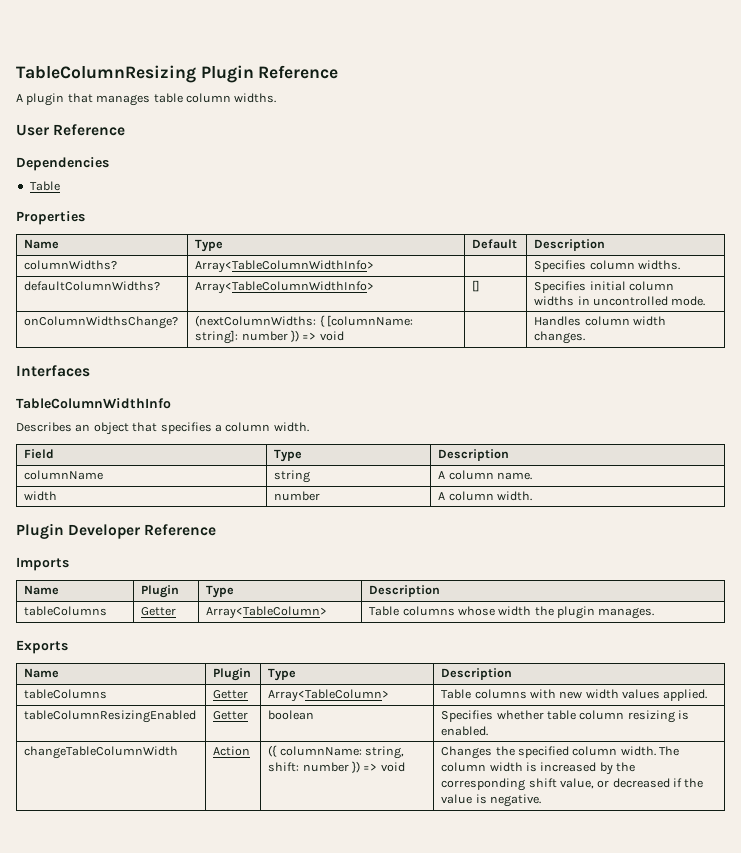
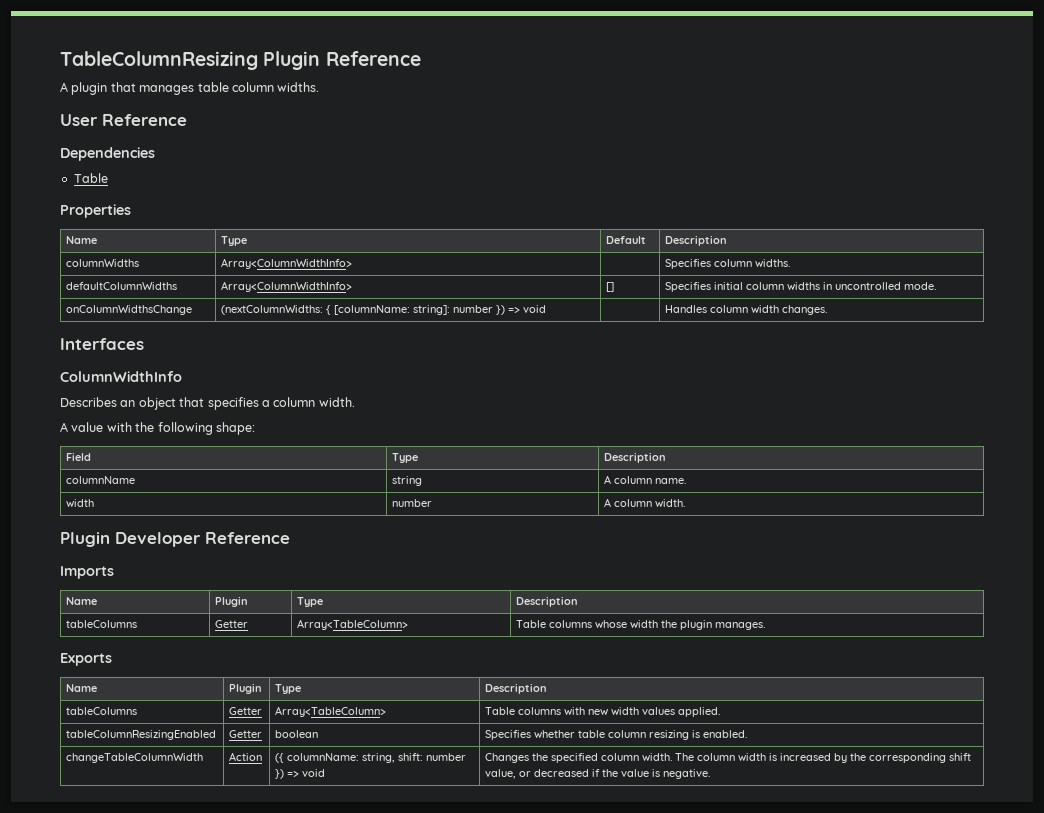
[24,260,118,270] [195,260,375,273] columnWidths? | Array<TableColumnWidthInfo> -> [66,259,140,267] [221,258,353,269] columnWidths | Array<ColumnWidthInfo>
[24,281,161,291] [195,281,375,294] defaultColumnWidths? | Array<TableColumnWidthInfo> -> [66,282,178,290] [221,281,353,292] defaultColumnWidths | Array<ColumnWidthInfo>
[24,316,179,329] onColumnWidthsChange? -> [66,305,193,315] onColumnWidthsChange
[16,398,171,409] TableColumnWidthInfo -> [60,371,182,382] ColumnWidthInfo
(309, 427) none -> [60,422,255,435] // A value with the following shape:

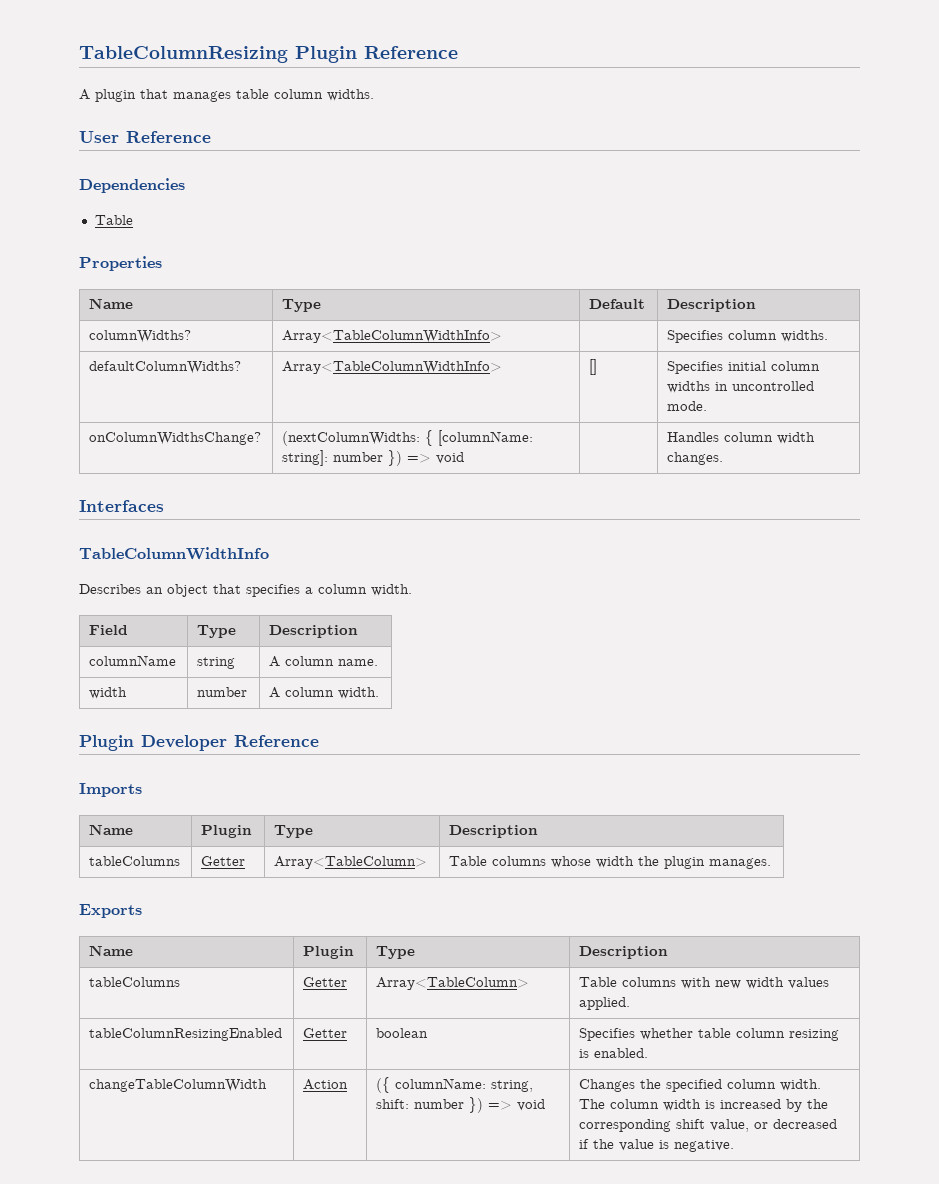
[66,259,140,267] [221,258,353,269] columnWidths | Array<ColumnWidthInfo> -> [89,330,192,343] [282,330,503,343] columnWidths? | Array<TableColumnWidthInfo>
[66,282,178,290] [221,281,353,292] defaultColumnWidths | Array<ColumnWidthInfo> -> [89,361,242,374] [282,361,503,374] defaultColumnWidths? | Array<TableColumnWidthInfo>
[66,305,193,315] onColumnWidthsChange -> [89,432,262,445] onColumnWidthsChange?
[60,371,182,382] ColumnWidthInfo -> [79,547,269,560] TableColumnWidthInfo
[60,422,255,435] // A value with the following shape: -> (412, 590) none

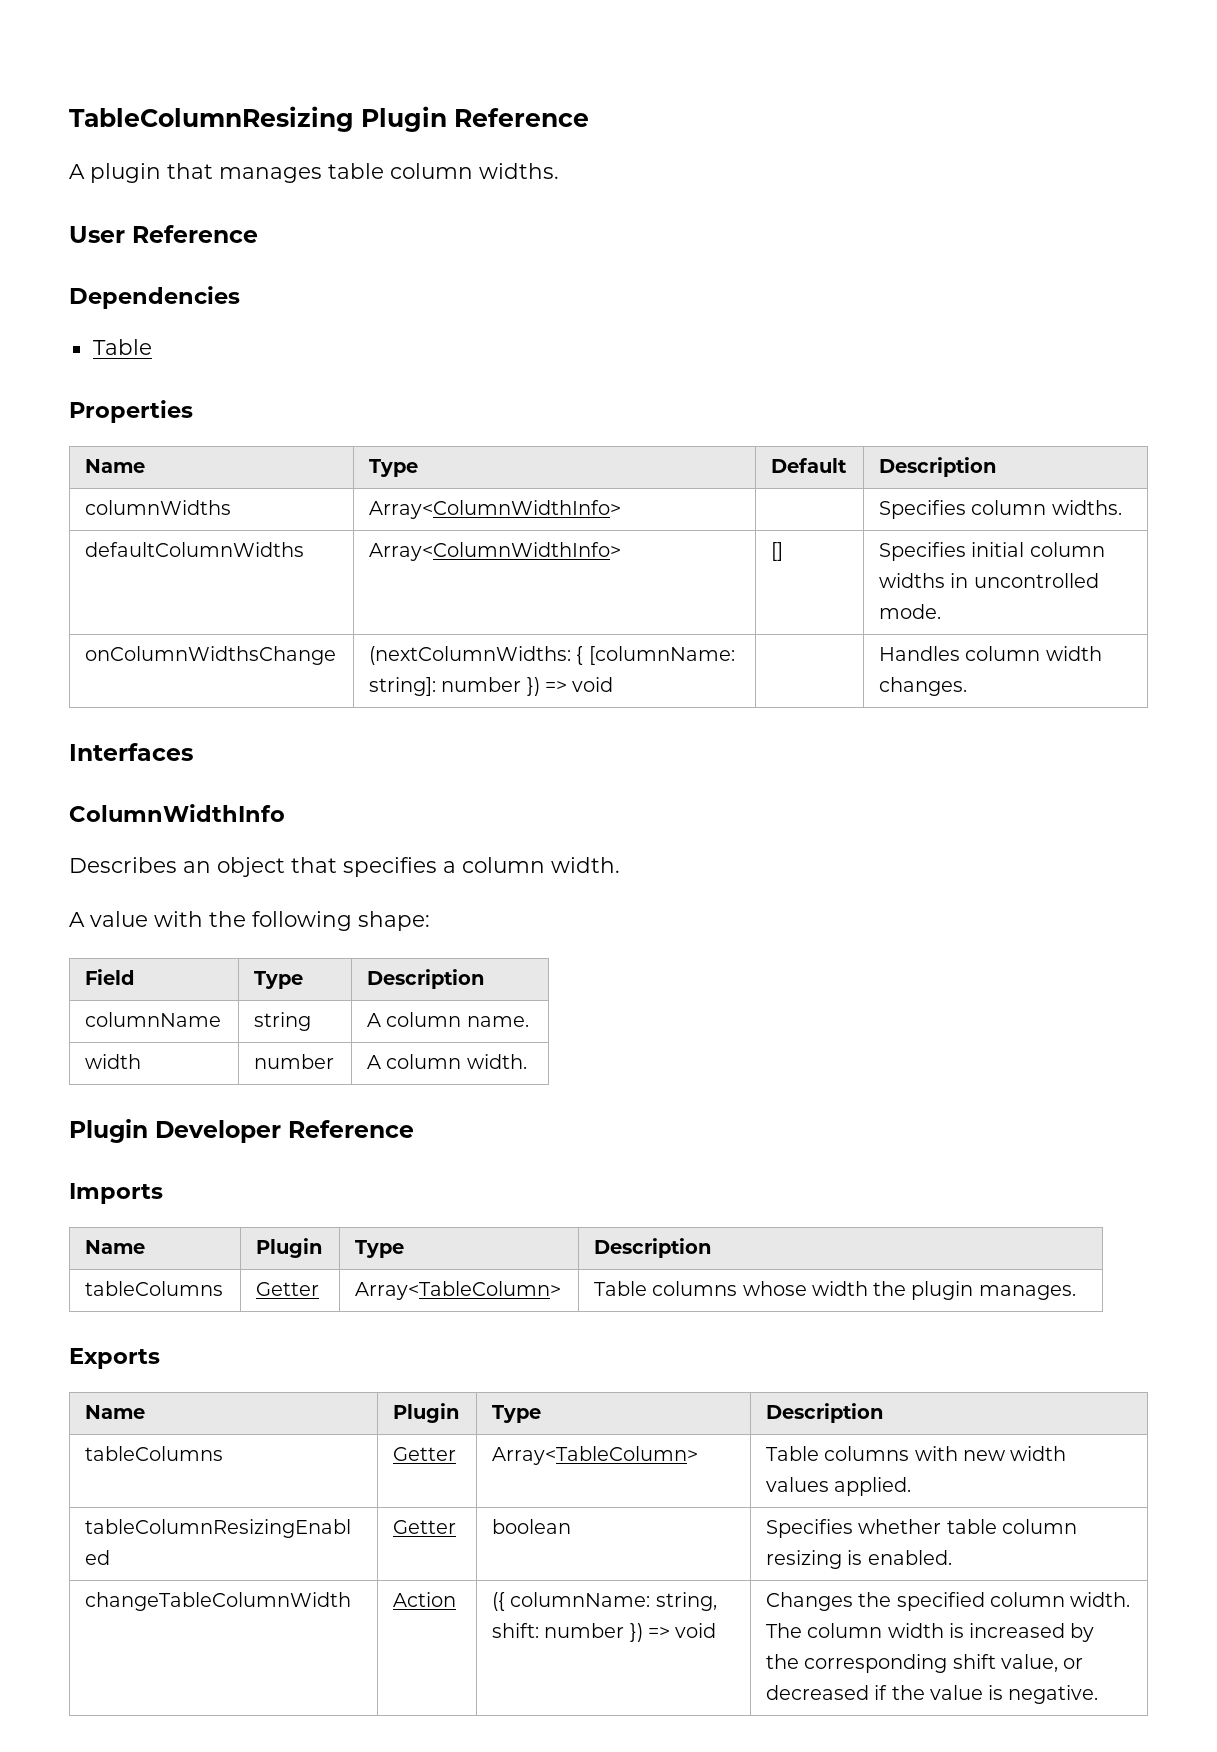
[89,330,192,343] [282,330,503,343] columnWidths? | Array<TableColumnWidthInfo> -> [85,500,232,515] [369,500,622,519] columnWidths | Array<ColumnWidthInfo>
[89,361,242,374] [282,361,503,374] defaultColumnWidths? | Array<TableColumnWidthInfo> -> [85,542,305,557] [369,542,622,561] defaultColumnWidths | Array<ColumnWidthInfo>
[89,432,262,445] onColumnWidthsChange? -> [85,646,337,665] onColumnWidthsChange
[79,547,269,560] TableColumnWidthInfo -> [69,804,285,822] ColumnWidthInfo
(412, 590) none -> [69,911,430,931] // A value with the following shape:

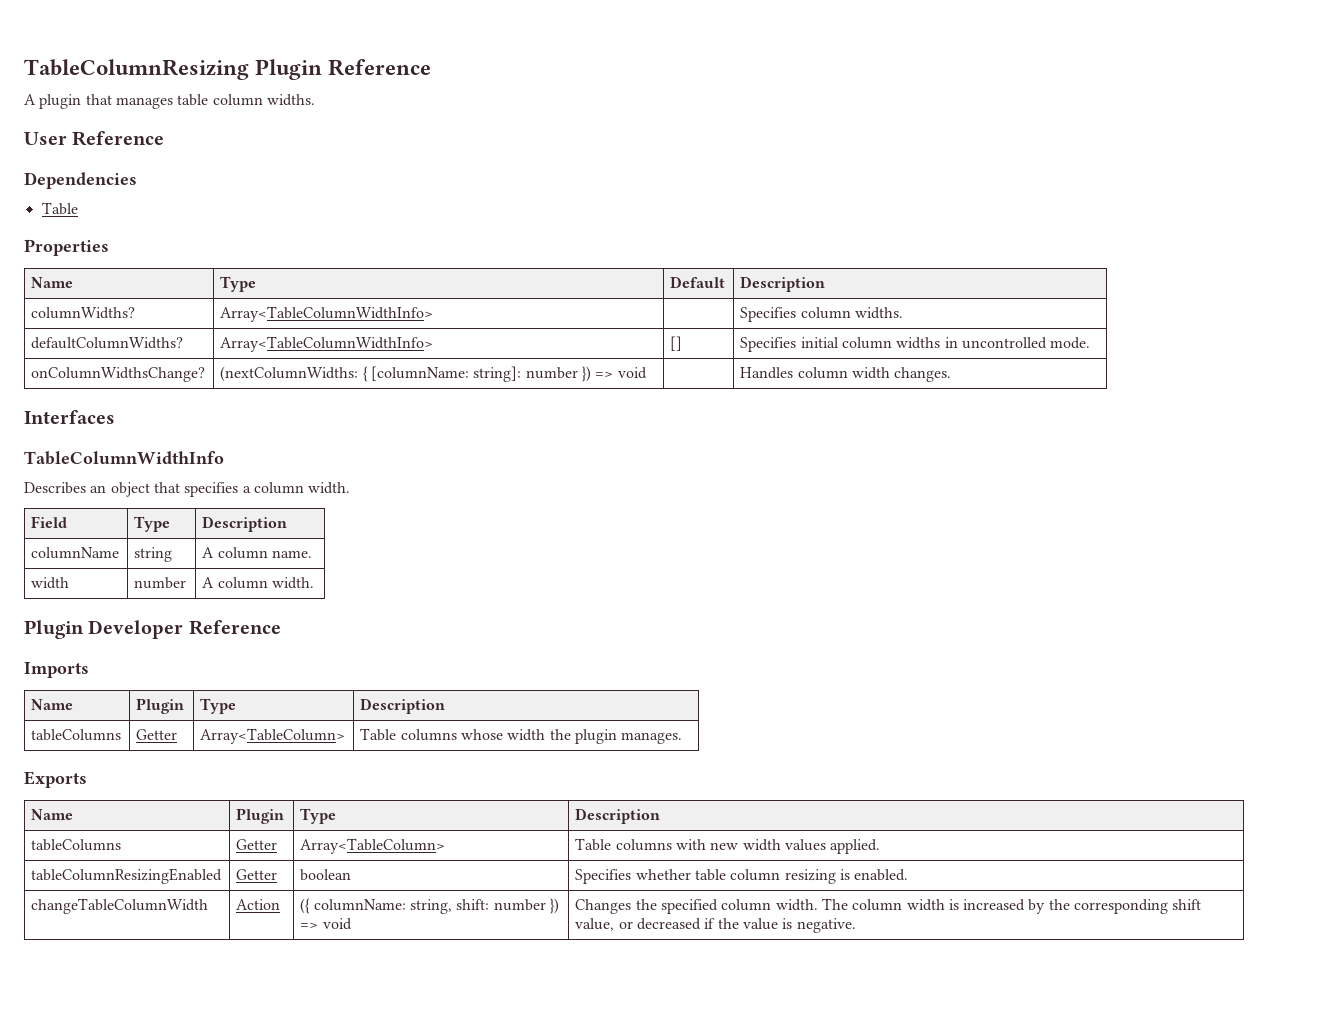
[85,500,232,515] [369,500,622,519] columnWidths | Array<ColumnWidthInfo> -> [31,307,136,319] [220,306,434,322] columnWidths? | Array<TableColumnWidthInfo>
[85,542,305,557] [369,542,622,561] defaultColumnWidths | Array<ColumnWidthInfo> -> [31,337,184,349] [220,336,434,352] defaultColumnWidths? | Array<TableColumnWidthInfo>
[85,646,337,665] onColumnWidthsChange -> [31,367,206,382] onColumnWidthsChange?
[69,804,285,822] ColumnWidthInfo -> [24,451,224,465] TableColumnWidthInfo
[69,911,430,931] // A value with the following shape: -> (351, 488) none

